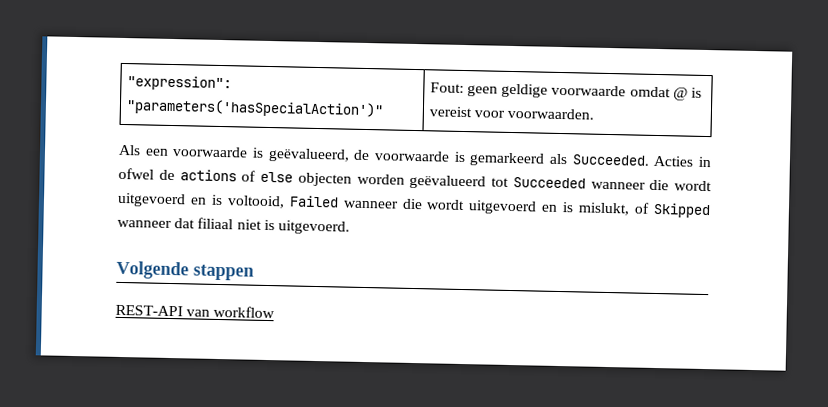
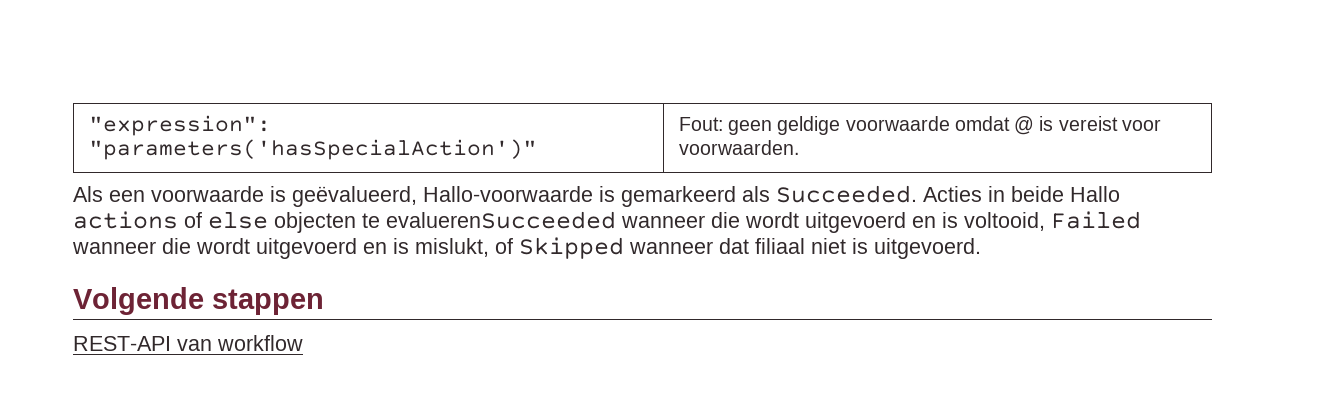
[353,149,450,162] de voorwaarde -> [423,186,593,202] Hallo-voorwaarde
[118,167,175,181] ofwel de -> [1011,186,1120,202] beide Hallo
[356,173,586,190] worden geëvalueerd tot Succeeded -> [362,211,616,229] te evaluerenSucceeded

